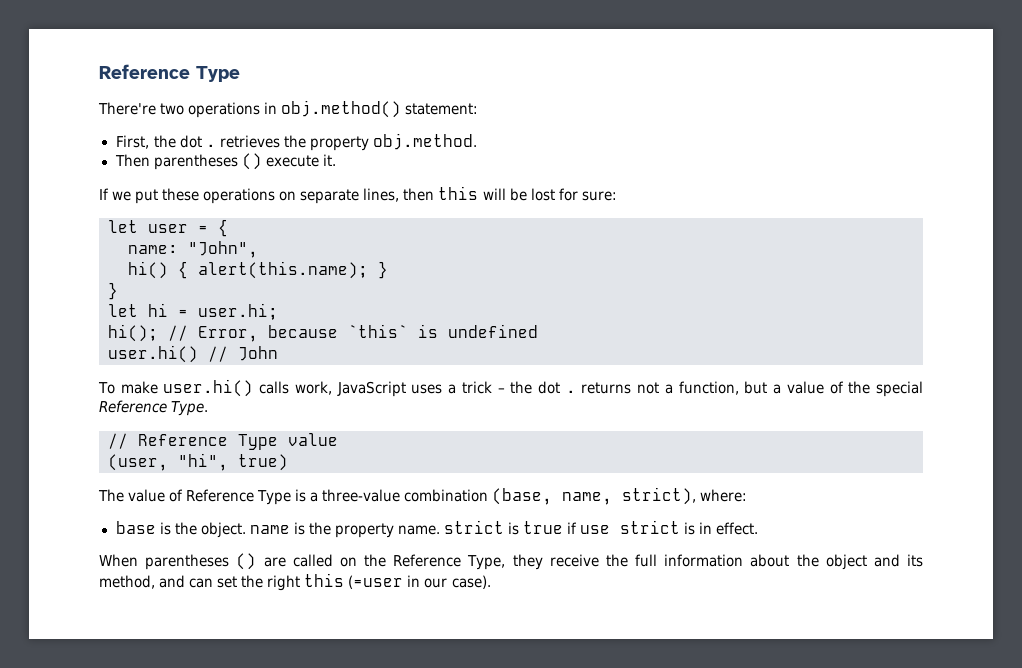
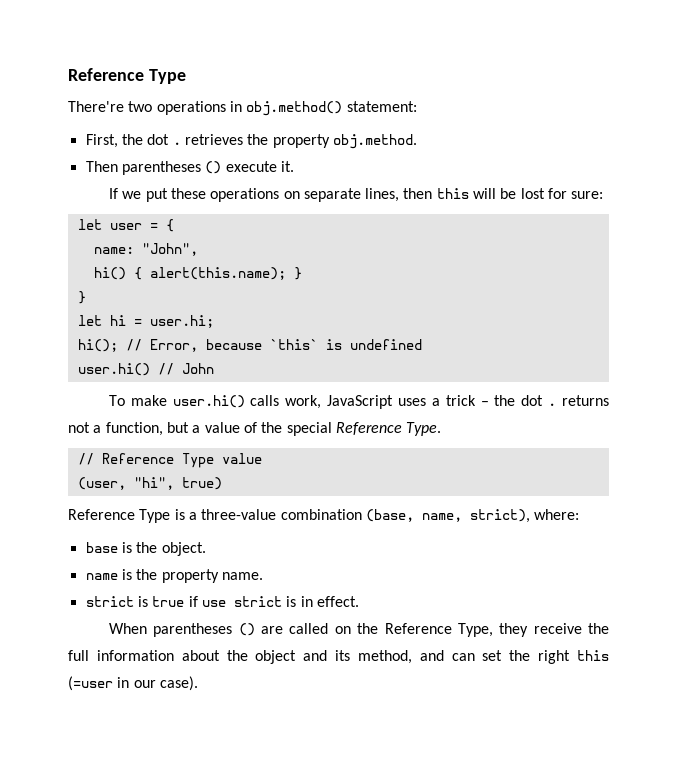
[98,489,184,502] The value of -> (222, 483) none
(246, 530) none -> (206, 549) //
(440, 530) none -> (263, 576) //

